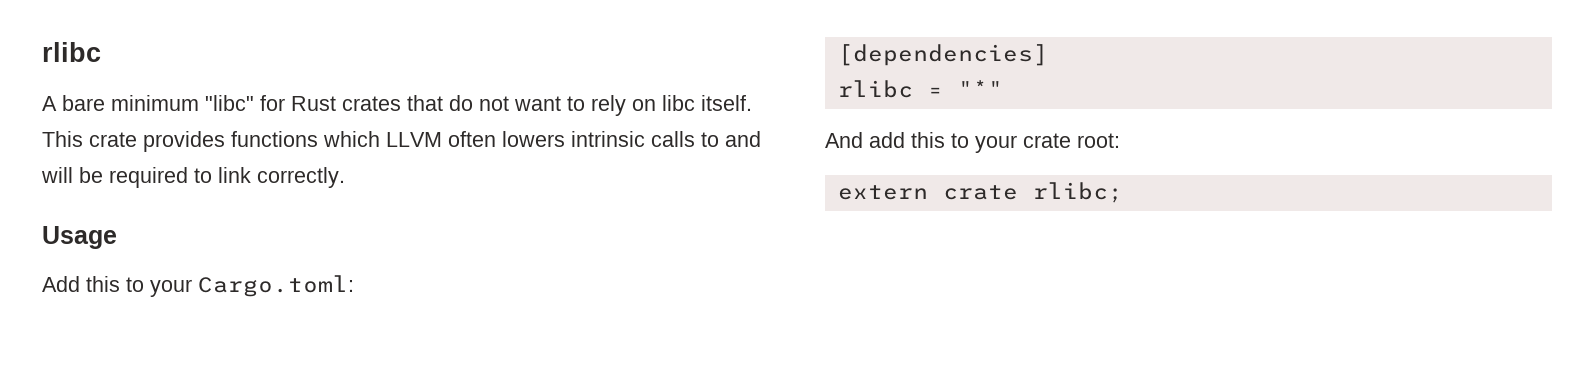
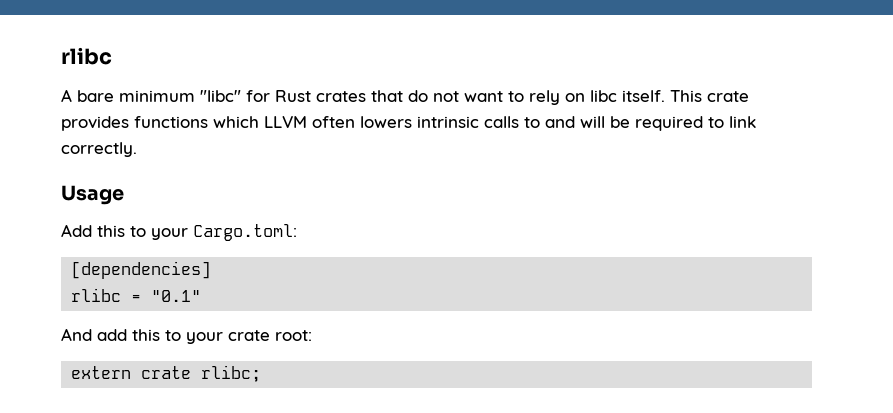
[957,80,1003,97] "*" -> [151,290,202,302] "0.1"

